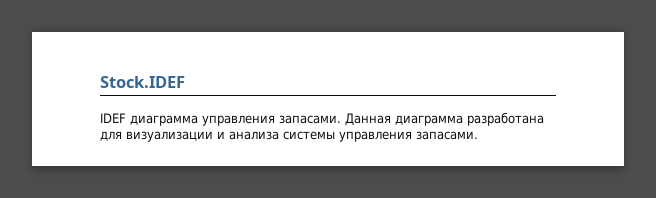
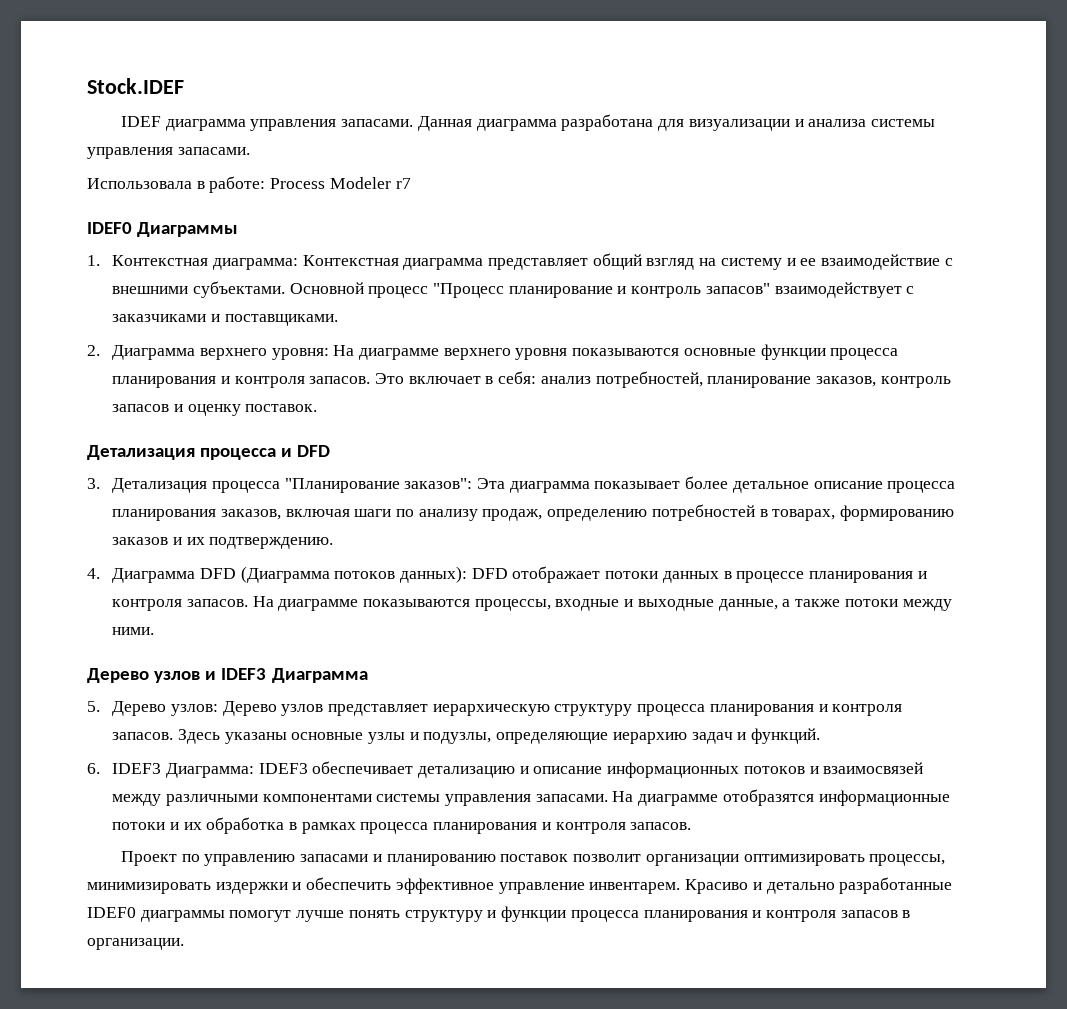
(478, 135) none -> [87,176,411,193] [87,222,239,237] [87,253,953,270] [112,281,915,298] [112,314,338,326] [87,344,899,360] [112,371,951,388] [112,404,318,416] [87,445,331,460] [87,476,956,493] [112,504,955,521] [112,537,334,549] [87,566,927,583] [112,596,952,611] [112,627,155,635] [87,668,368,683] [87,701,903,716] [112,728,821,744] [87,761,924,778] [112,789,950,806] [112,817,692,834] [121,851,946,866] [87,877,953,894] [87,906,911,922] [87,938,184,950] // Использовала в работе: Process Modeler r7 // IDEF0 Диаграммы // 1. Контекстная диаграмма: Контекстная диаграмма представляет общий взгляд на систему и ее взаимодействие с внешними субъектами. Основной процесс "Процесс планирование и контроль запасов" взаимодействует с заказчиками и поставщиками. // 2. Диаграмма верхнего уровня: На диаграмме верхнего уровня показываются основные функции процесса планирования и контроля запасов. Это включает в себя: анализ потребностей, планирование заказов, контроль запасов и оценку поставок. // Детализация процесса и DFD // 3. Детализация процесса "Планирование заказов": Эта диаграмма показывает более детальное описание процесса планирования заказов, включая шаги по анализу продаж, определению потребностей в товарах, формированию заказов и их подтверждению. // 4. Диаграмма DFD (Диаграмма потоков данных): DFD отображает потоки данных в процессе планирования и контроля запасов. На диаграмме показываются процессы, входные и выходные данные, а также потоки между ними. // Дерево узлов и IDEF3 Диаграмма // 5. Дерево узлов: Дерево узлов представляет иерархическую структуру процесса планирования и контроля запасов. Здесь указаны основные узлы и подузлы, определяющие иерархию задач и функций. // 6. IDEF3 Диаграмма: IDEF3 обеспечивает детализацию и описание информационных потоков и взаимосвязей между различными компонентами системы управления запасами. На диаграмме отобразятся информационные потоки и их обработка в рамках процесса планирования и контроля запасов. // Проект по управлению запасами и планированию поставок позволит организации оптимизировать процессы, минимизировать издержки и обеспечить эффективное управление инвентарем. Красиво и детально разработанные IDEF0 диаграммы помогут лучше понять структуру и функции процесса планирования и контроля запасов в организации.

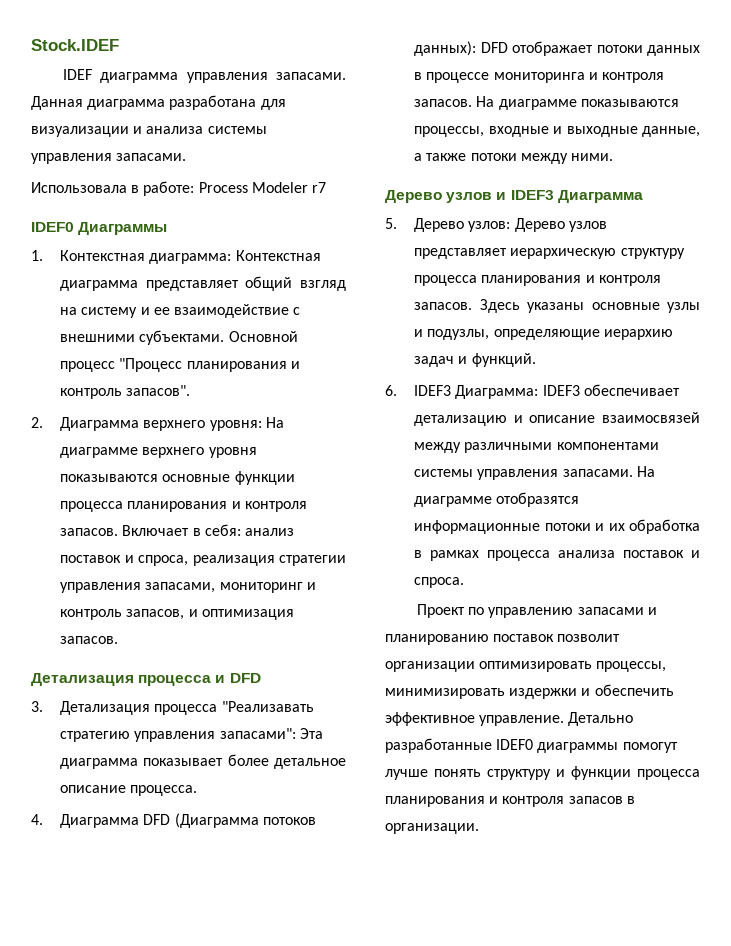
[508,282,915,298] [112,314,338,326] планирование и контроль запасов" взаимодействует с заказчиками и поставщиками. -> [186,361,300,372] [60,385,191,399] планирования и контроль запасов".
[375,373,481,384] Это включает -> [122,525,190,536] Включает
[595,371,951,388] [112,404,318,416] потребностей, планирование заказов, контроль запасов и оценку поставок. -> [60,555,346,566] [60,582,316,593] [60,609,294,620] [60,636,119,644] поставок и спроса, реализация стратегии управления запасами, мониторинг и контроль запасов, и оптимизация запасов.
[284,478,473,493] "Планирование заказов": -> [221,701,314,712] [60,728,296,742] "Реализавать стратегию управления запасами":
[887,481,956,493] [112,504,955,521] [112,537,334,549] процесса планирования заказов, включая шаги по анализу продаж, определению потребностей в товарах, формированию заказов и их подтверждению. -> [130,785,198,796] процесса.
[809,571,914,583] планирования -> [493,72,585,83] мониторинга
[607,762,819,778] информационных потоков и -> (596, 419) none
[433,822,692,834] планирования и контроля запасов. -> [558,550,700,558] [414,577,465,588] анализа поставок и спроса.
[498,879,835,894] управление инвентарем. Красиво и детально -> [479,712,634,726] управление. Детально

